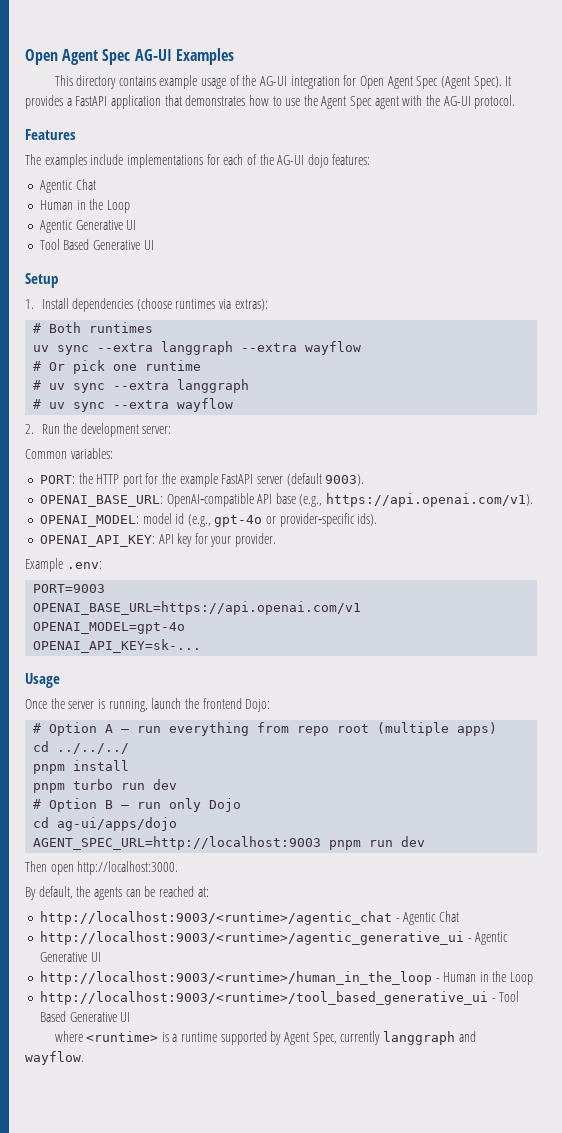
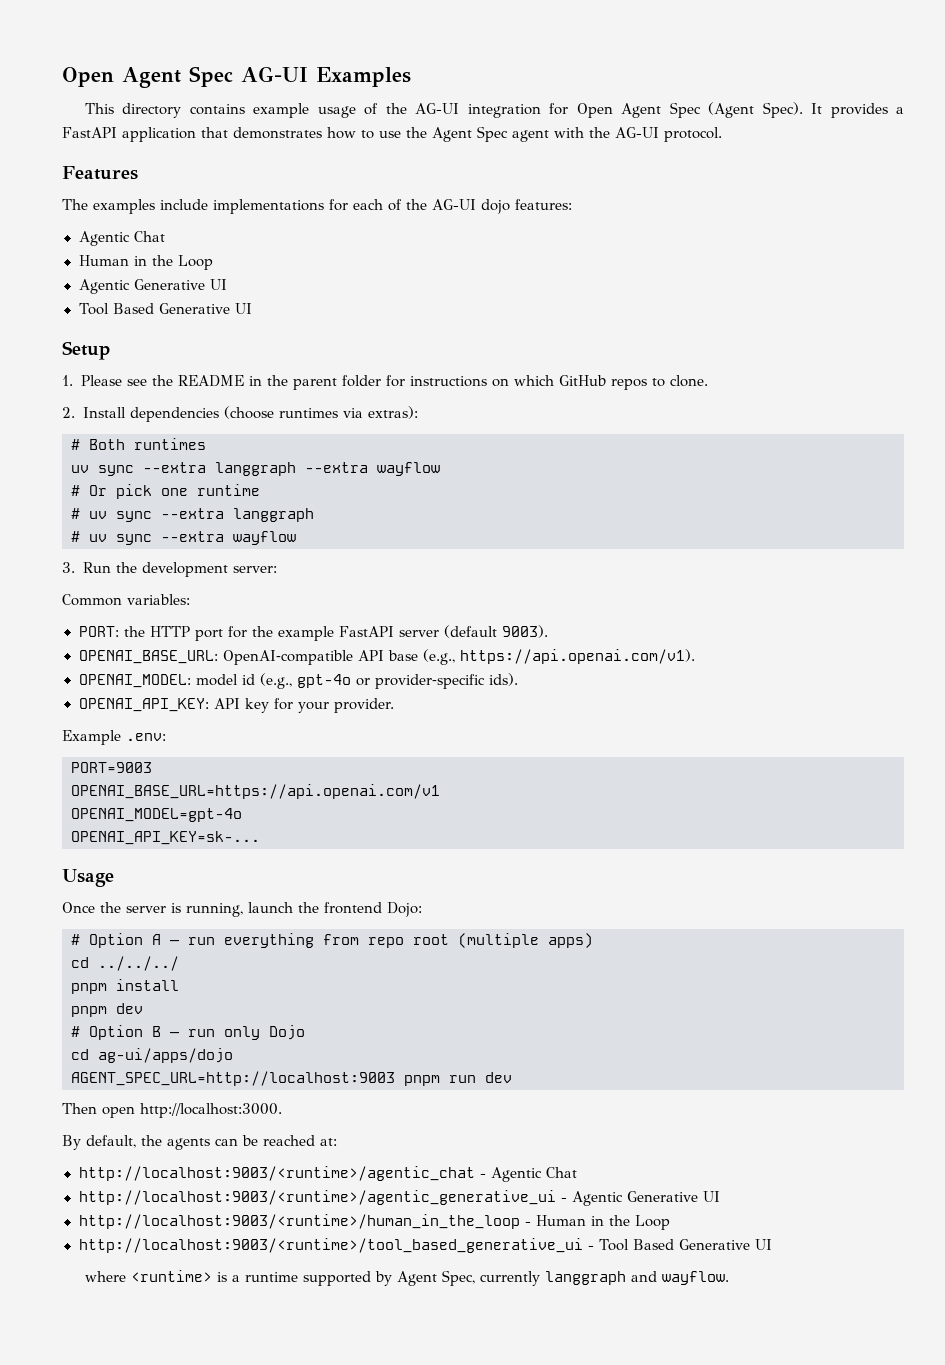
(34, 304) none -> [80,375,708,390] [62,407,75,418] Please see the README in the parent folder for instructions on which GitHub repos to clone. // 2.
[25,424,34,434] 2. -> [62,562,75,573] 3.
[73,779,146,790] turbo run -> (107, 1011) none

